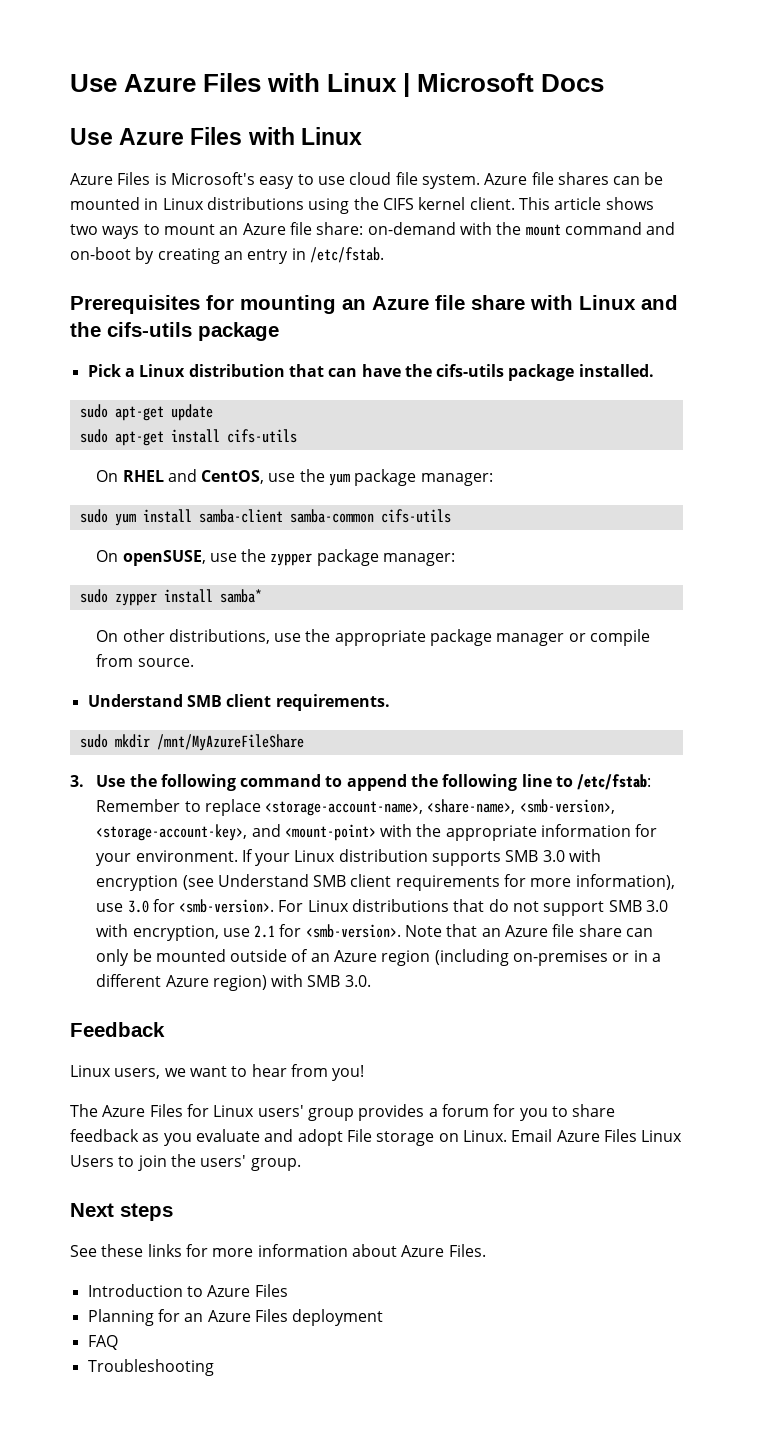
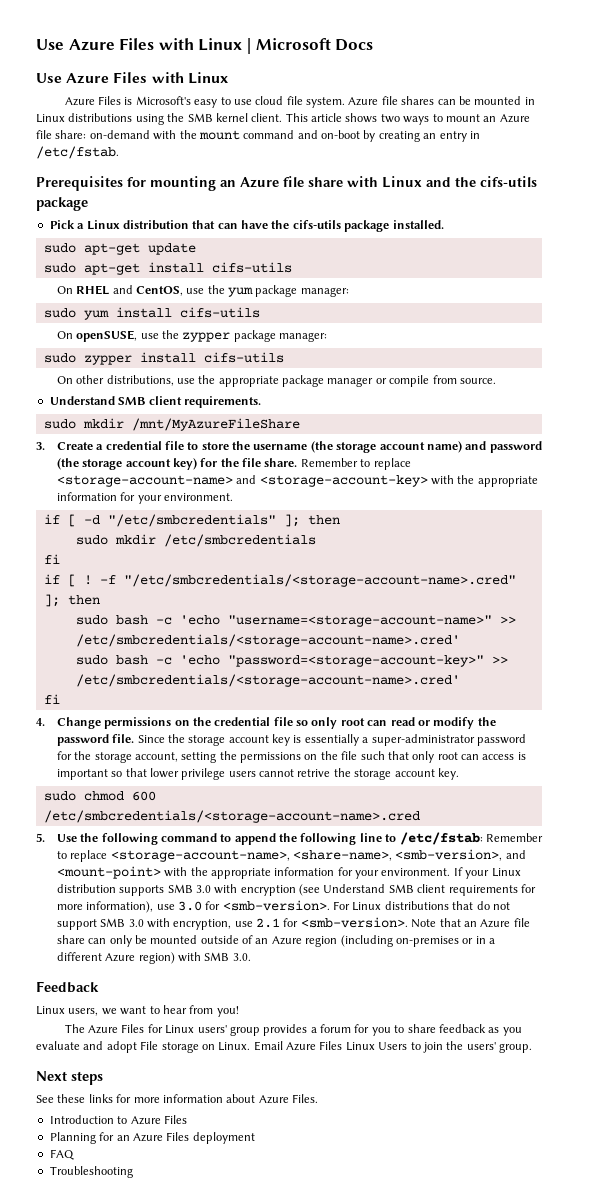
[382,198,414,210] CIFS -> [187,113,213,122] SMB
[198,509,374,523] samba-client samba-common -> (172, 312) none
[219,589,262,603] samba* -> [203,352,284,363] cifs-utils
(84, 781) none -> [56,441,542,453] [56,458,411,470] [56,475,538,487] [56,492,233,504] [43,514,340,527] [75,534,316,547] [43,554,60,564] [43,574,516,587] [43,594,100,607] [75,615,516,627] [75,634,460,647] [75,655,508,667] [75,674,460,687] [43,694,60,704] [36,717,496,729] [56,734,526,746] [56,751,526,763] [56,768,459,780] [43,791,156,801] [43,810,420,823] [36,833,45,842] Create a credential file to store the username (the storage account name) and password (the storage account key) for the file share. Remember to replace <storage-account-name> and <storage-account-key> with the appropriate information for your environment. // if [ -d "/etc/smbcredentials" ]; then // sudo mkdir /etc/smbcredentials // fi // if [ ! -f "/etc/smbcredentials/<storage-account-name>.cred" ]; then // sudo bash -c 'echo "username=<storage-account-name>" >> /etc/smbcredentials/<storage-account-name>.cred' // sudo bash -c 'echo "password=<storage-account-key>" >> /etc/smbcredentials/<storage-account-name>.cred' // fi // 4. Change permissions on the credential file so only root can read or modify the password file. Since the storage account key is essentially a super-administrator password for the storage account, setting the permissions on the file such that only root can access is important so that lower privilege users cannot retrive the storage account key. // sudo chmod 600 /etc/smbcredentials/<storage-account-name>.cred // 5.
[96,824,248,841] <storage-account-key>, -> (503, 855) none

